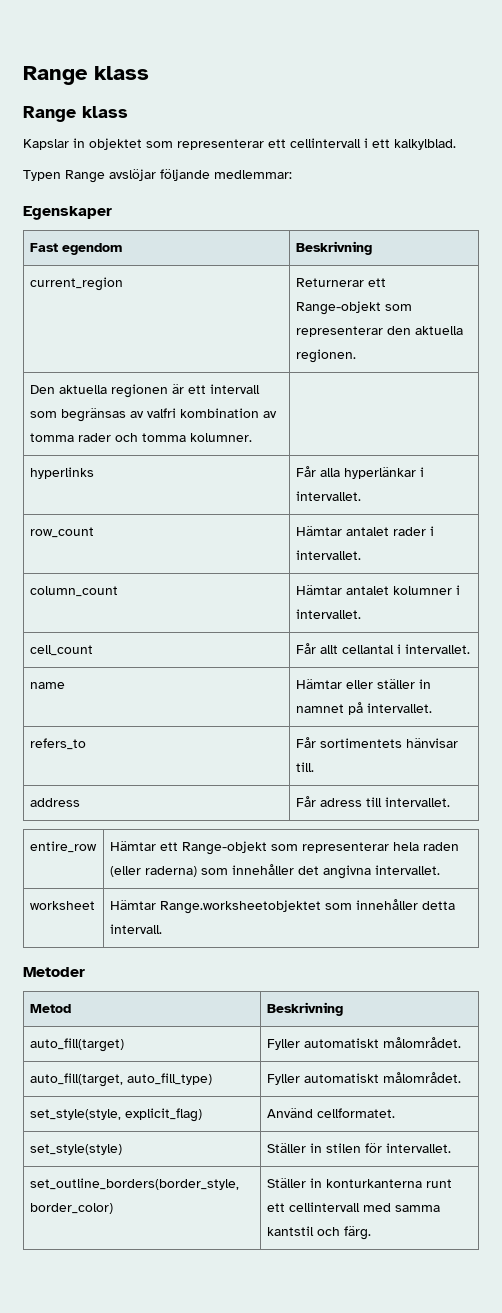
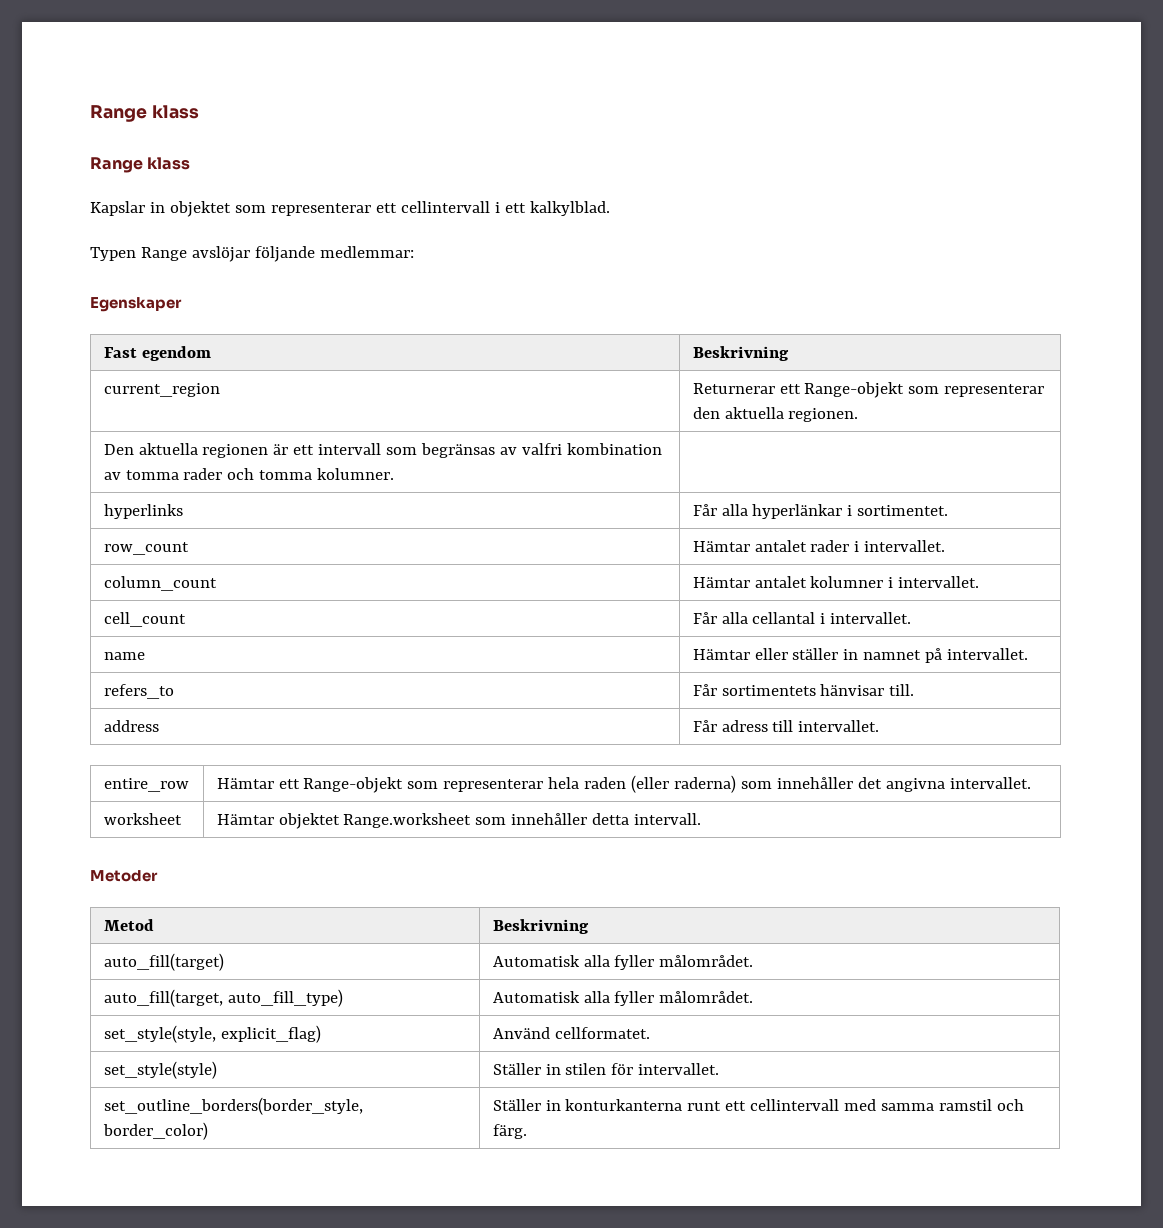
[295,491,361,501] intervallet. -> [857,505,949,516] sortimentet.
[319,645,338,654] allt -> [721,612,748,624] alla
[159,900,321,914] Range.worksheetobjektet -> [278,813,472,829] objektet Range.worksheet
[266,1038,379,1050] Fyller automatiskt -> [492,955,655,970] Automatisk alla fyller
[266,1073,379,1085] Fyller automatiskt -> [492,991,655,1006] Automatisk alla fyller
[266,1226,314,1236] kantstil -> [939,1099,993,1111] ramstil

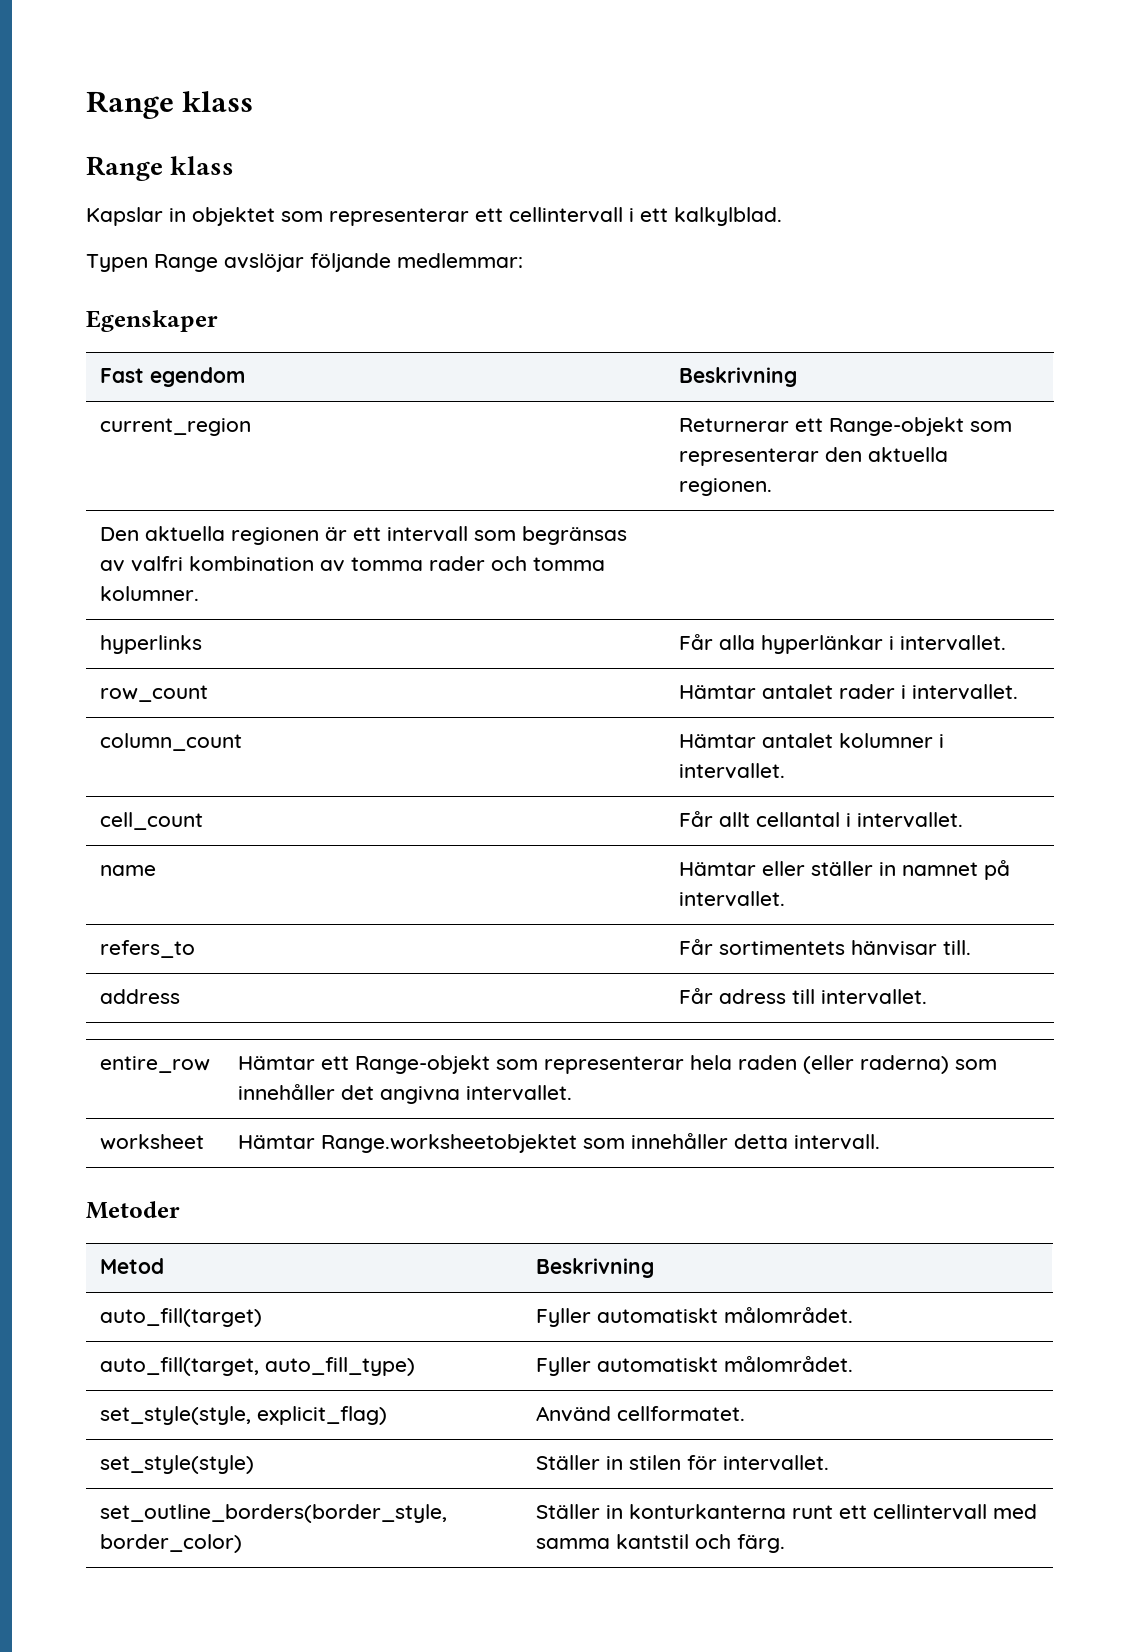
[857,505,949,516] sortimentet. -> [899,635,1006,651] intervallet.
[721,612,748,624] alla -> [718,812,750,827] allt
[278,813,472,829] objektet Range.worksheet -> [320,1134,577,1153] Range.worksheetobjektet
[492,955,655,970] Automatisk alla fyller -> [535,1308,718,1327] Fyller automatiskt
[492,991,655,1006] Automatisk alla fyller -> [535,1357,718,1376] Fyller automatiskt
[939,1099,993,1111] ramstil -> [615,1534,689,1549] kantstil

